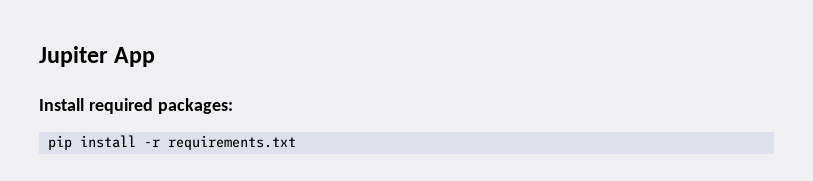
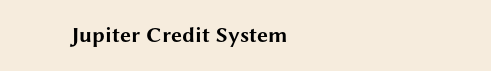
[114,47,156,67] [39,98,233,114] [47,135,296,150] App // Install required packages: // pip install -r requirements.txt -> [146,26,288,47] Credit System

